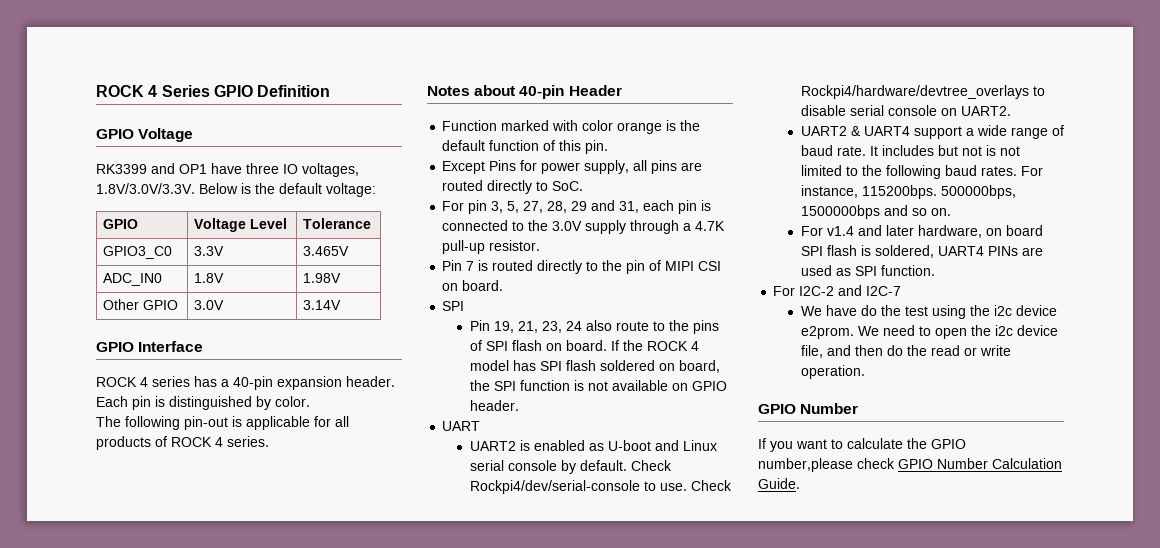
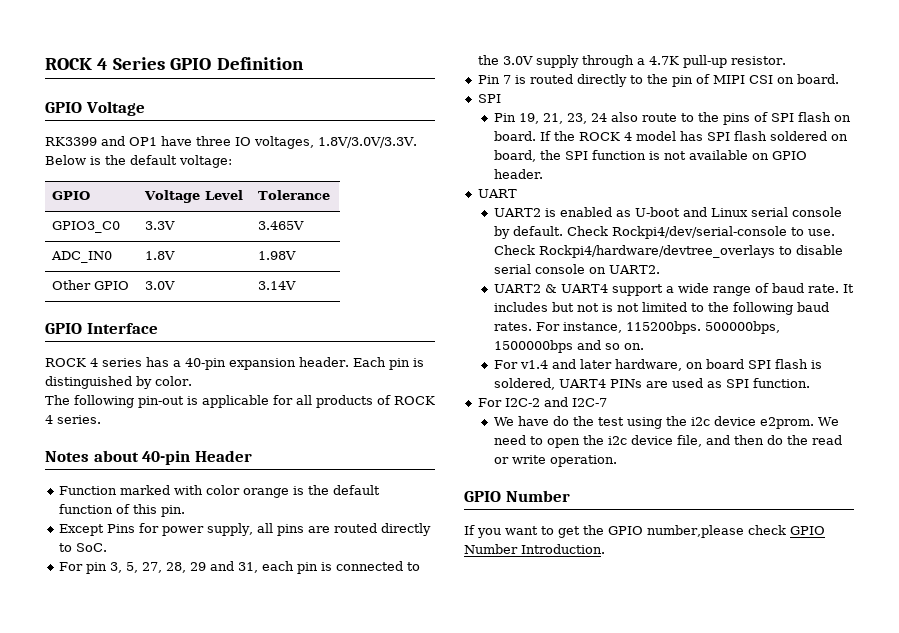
[847,438,903,449] calculate -> [558,526,580,538] get
[992,458,1062,469] [758,478,800,489] Calculation Guide. -> [521,544,605,554] Introduction.

